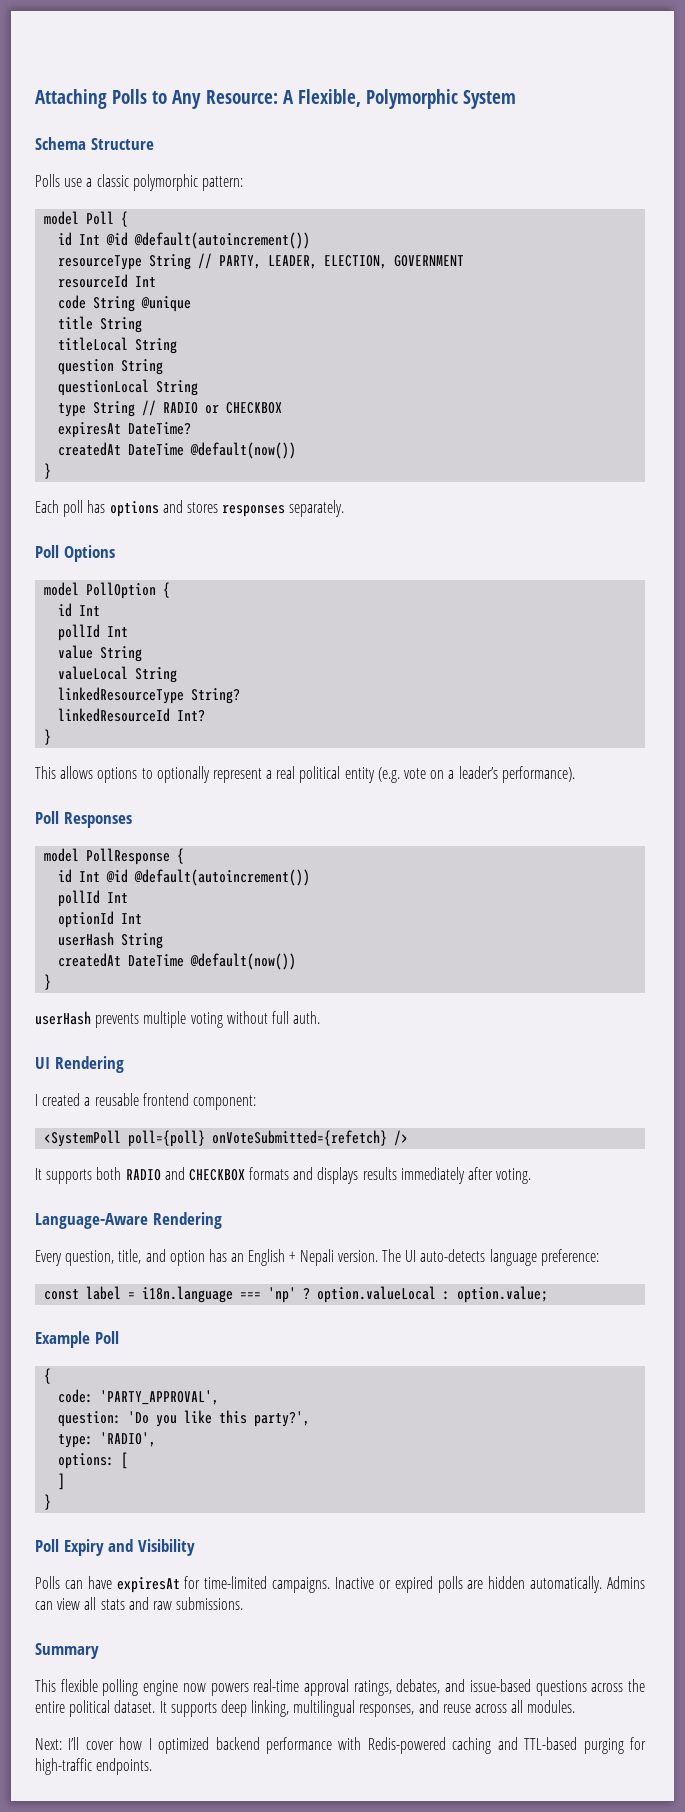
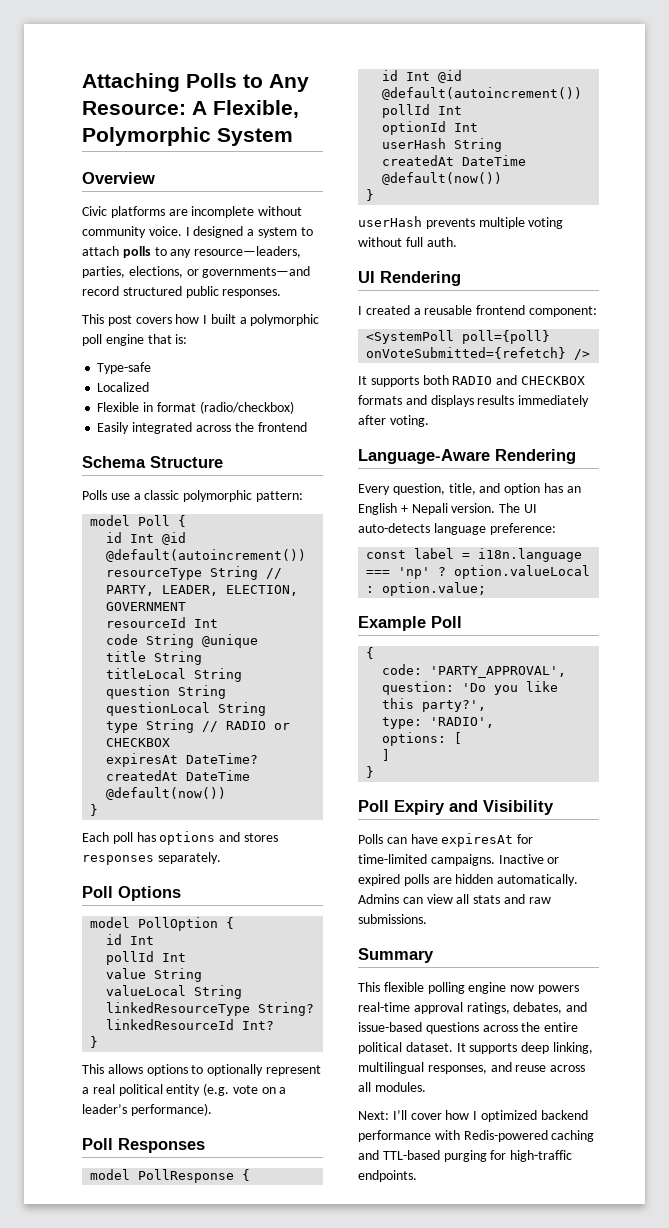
(517, 99) none -> [82,172,155,184] [82,206,303,218] [82,226,313,238] [82,246,302,258] [82,266,311,278] [82,286,282,298] [82,314,320,326] [82,334,188,346] [97,362,152,374] [97,382,150,392] [97,401,294,414] [97,422,307,434] // Overview // Civic platforms are incomplete without community voice. I designed a system to attach polls to any resource—leaders, parties, elections, or governments—and record structured public responses. // This post covers how I built a polymorphic poll engine that is: // Type-safe // Localized // Flexible in format (radio/checkbox) // Easily integrated across the frontend

